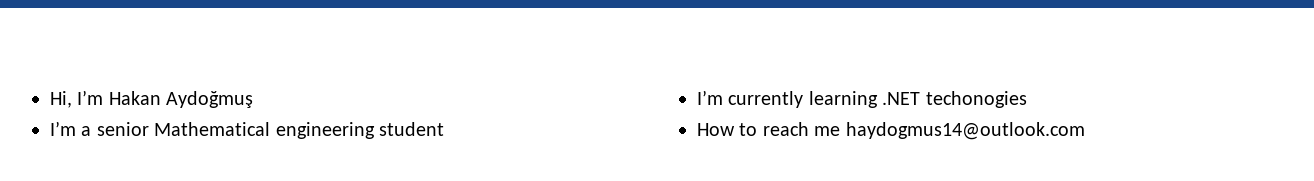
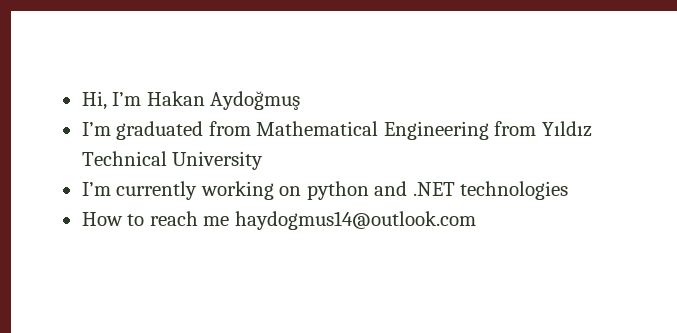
[81,122,444,139] [697,90,1027,108] a senior Mathematical engineering student // I’m currently learning .NET techonogies -> [116,121,592,140] [81,151,264,170] [81,181,569,200] graduated from Mathematical Engineering from Yıldız Technical University // I’m currently working on python and .NET technologies

